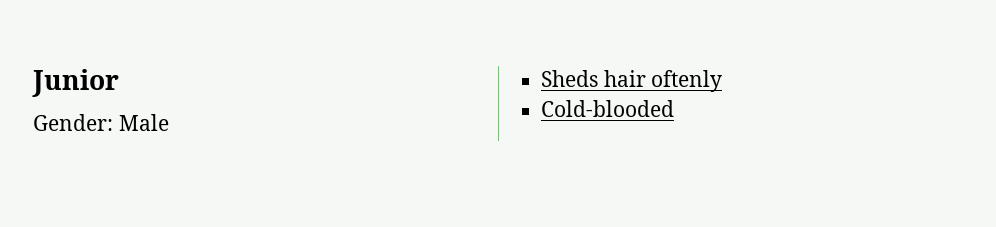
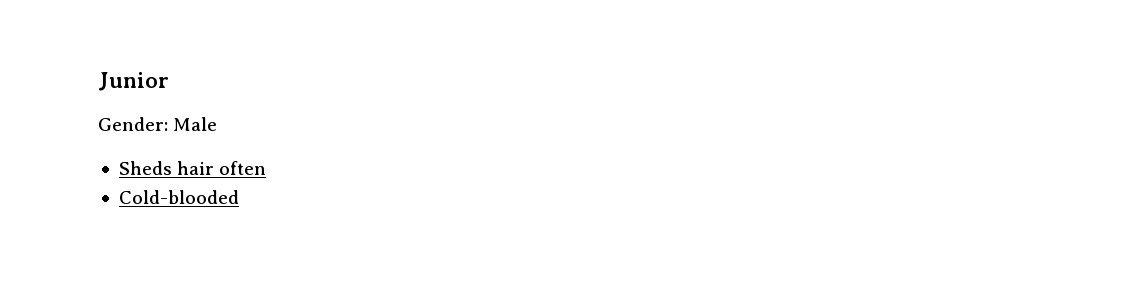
[651,70,723,92] oftenly -> [219,161,267,175] often

